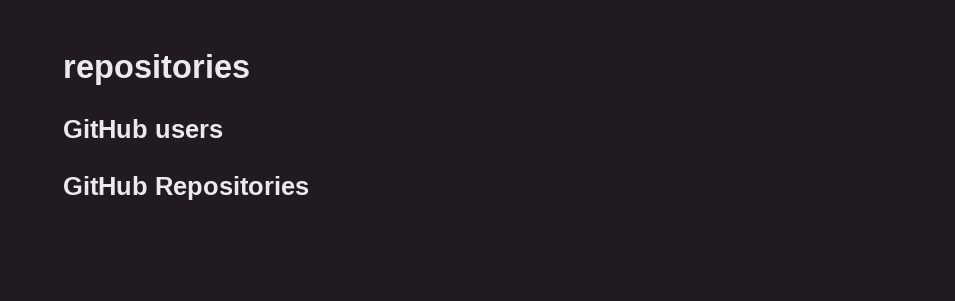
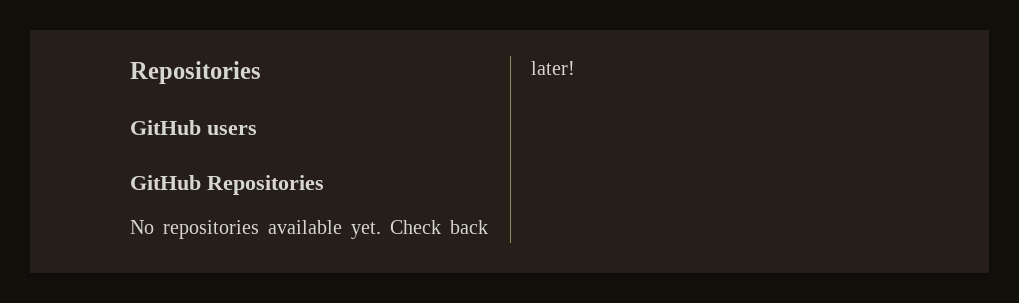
[63,54,250,85] repositories -> [130,61,261,84] Repositories
(309, 188) none -> [130,220,488,239] [531,61,575,75] // No repositories available yet. Check back later!

